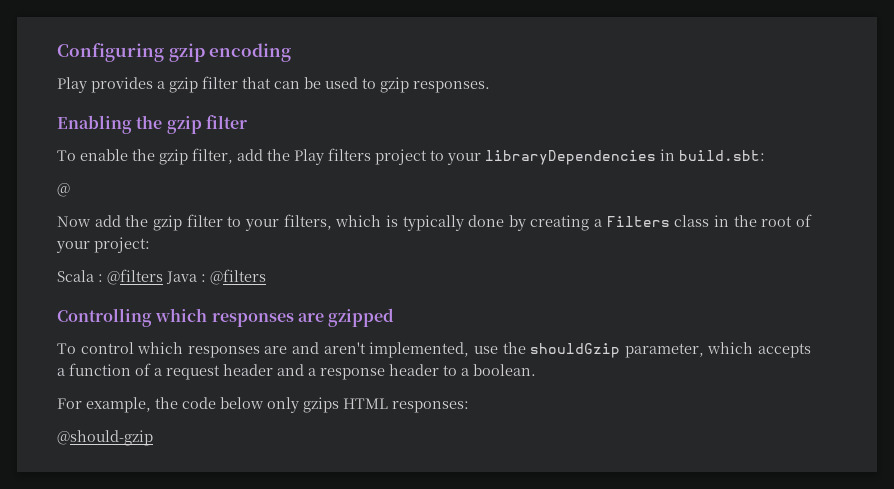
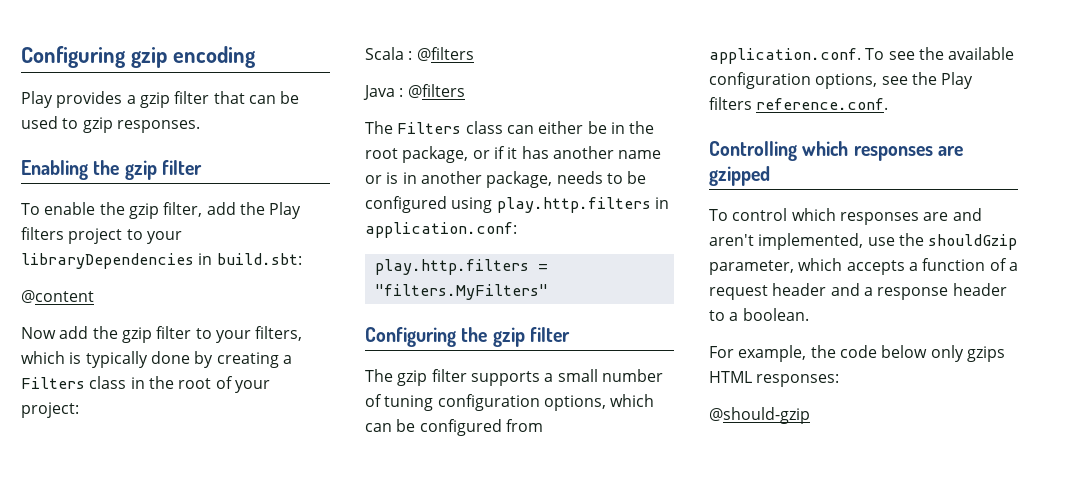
[57,183,70,197] @ -> [21,290,94,303] @content
(163, 277) none -> (474, 54) //
(266, 277) none -> [365,121,655,134] [365,146,662,163] [365,171,647,188] [365,196,669,213] [365,222,517,238] [374,259,548,275] [374,284,548,300] [365,327,570,347] [365,369,663,386] [365,394,655,411] [365,419,543,436] [709,47,1015,64] [709,72,974,89] [709,97,889,110] // The Filters class can either be in the root package, or if it has another name or is in another package, needs to be configured using play.http.filters in application.conf: // play.http.filters = "filters.MyFilters" // Configuring the gzip filter // The gzip filter supports a small number of tuning configuration options, which can be configured from application.conf. To see the available configuration options, see the Play filters reference.conf.

